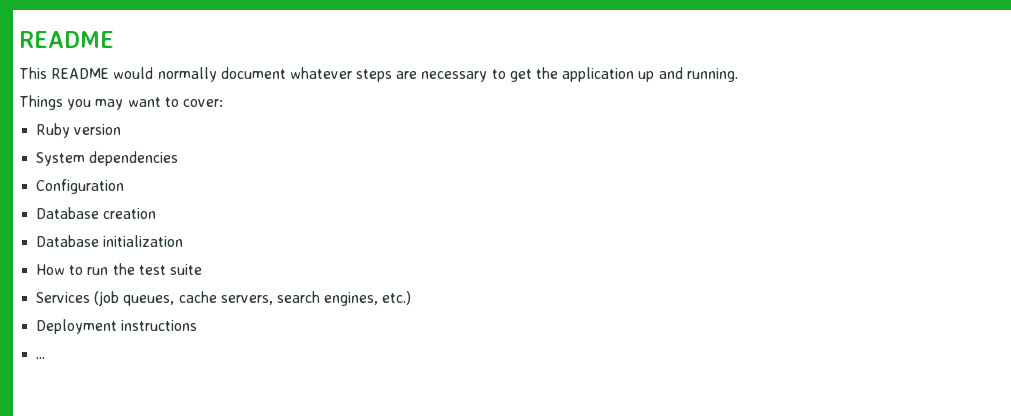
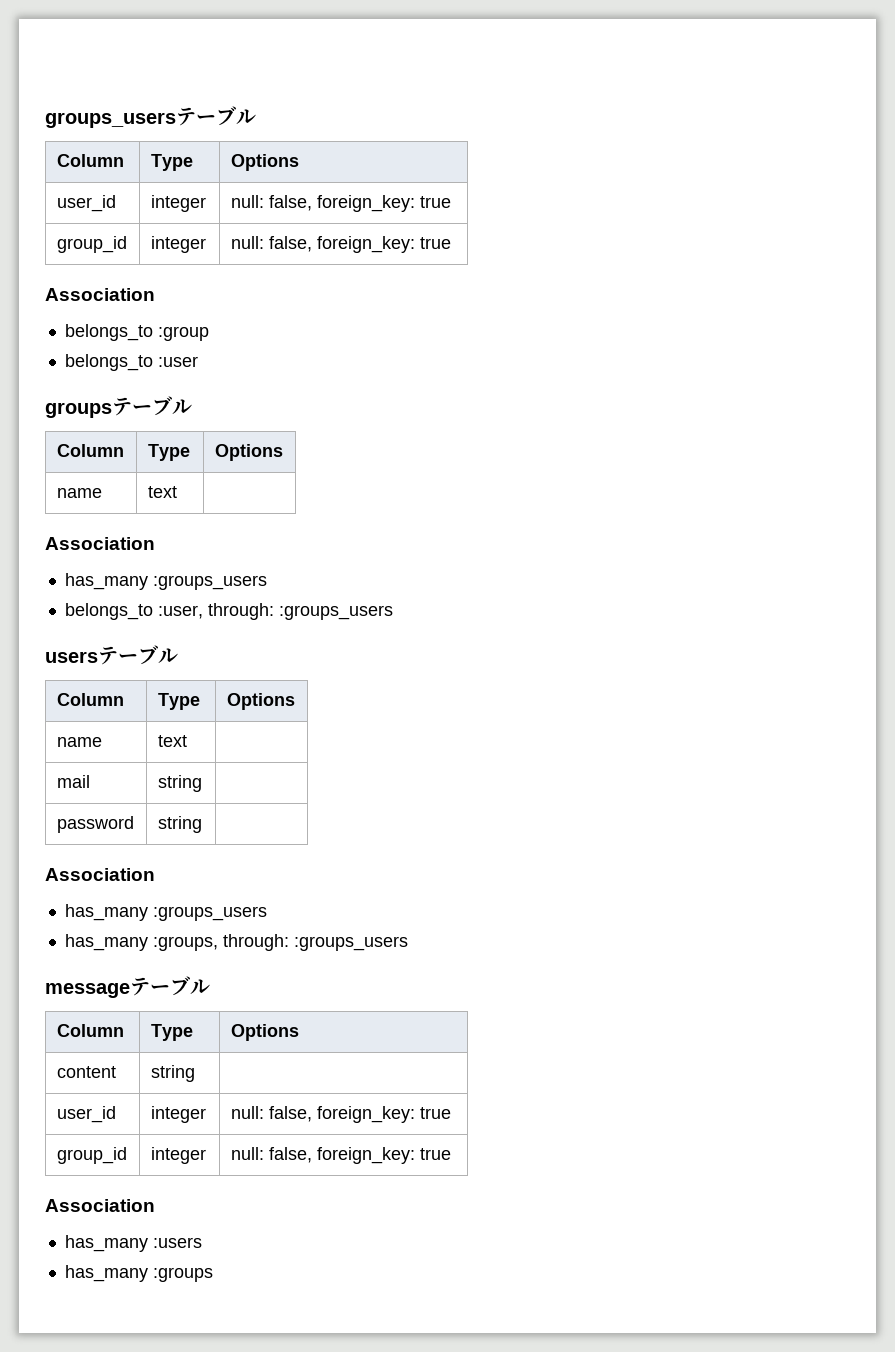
[19,31,114,48] [19,67,738,82] [19,95,223,110] [36,123,122,138] [36,151,179,166] [36,179,125,194] [36,207,157,219] [36,235,184,247] [36,263,202,275] [36,291,412,306] [36,319,198,334] [36,357,46,359] README // This README would normally document whatever steps are necessary to get the application up and running. // Things you may want to cover: // Ruby version // System dependencies // Configuration // Database creation // Database initialization // How to run the test suite // Services (job queues, cache servers, search engines, etc.) // Deployment instructions // ... -> [45,106,256,128] [56,154,124,167] [150,154,193,171] [230,154,299,171] [56,195,116,212] [150,195,206,212] [230,195,451,212] [56,236,127,253] [150,236,206,253] [230,236,451,253] [45,288,155,301] [64,324,209,341] [64,354,198,371] [45,396,192,418] [56,444,124,457] [147,444,190,461] [214,444,283,461] [56,488,102,498] [147,486,177,498] [45,537,155,550] [64,573,267,590] [64,603,393,620] [45,645,178,665] [56,693,124,706] [157,693,200,710] [226,693,295,710] [56,737,102,747] [157,735,187,747] [56,775,90,788] [157,775,202,792] [56,816,134,833] [157,816,202,833] [45,868,155,881] [64,904,267,921] [64,934,408,951] [45,976,210,998] [56,1024,124,1037] [150,1024,193,1041] [230,1024,299,1041] [56,1066,116,1078] [150,1065,195,1082] [56,1106,116,1123] [150,1106,206,1123] [230,1106,451,1123] [56,1147,127,1164] [150,1147,206,1164] [230,1147,451,1164] [45,1199,155,1212] [64,1235,202,1252] [64,1265,213,1282] groups_usersテーブル // Column | Type | Options // user_id | integer | null: false, foreign_key: true // group_id | integer | null: false, foreign_key: true // Association // belongs_to :group // belongs_to :user // groupsテーブル // Column | Type | Options // name | text | // Association // has_many :groups_users // belongs_to :user, through: :groups_users // usersテーブル // Column | Type | Options // name | text | // mail | string | // password | string | // Association // has_many :groups_users // has_many :groups, through: :groups_users // messageテーブル // Column | Type | Options // content | string | // user_id | integer | null: false, foreign_key: true // group_id | integer | null: false, foreign_key: true // Association // has_many :users // has_many :groups

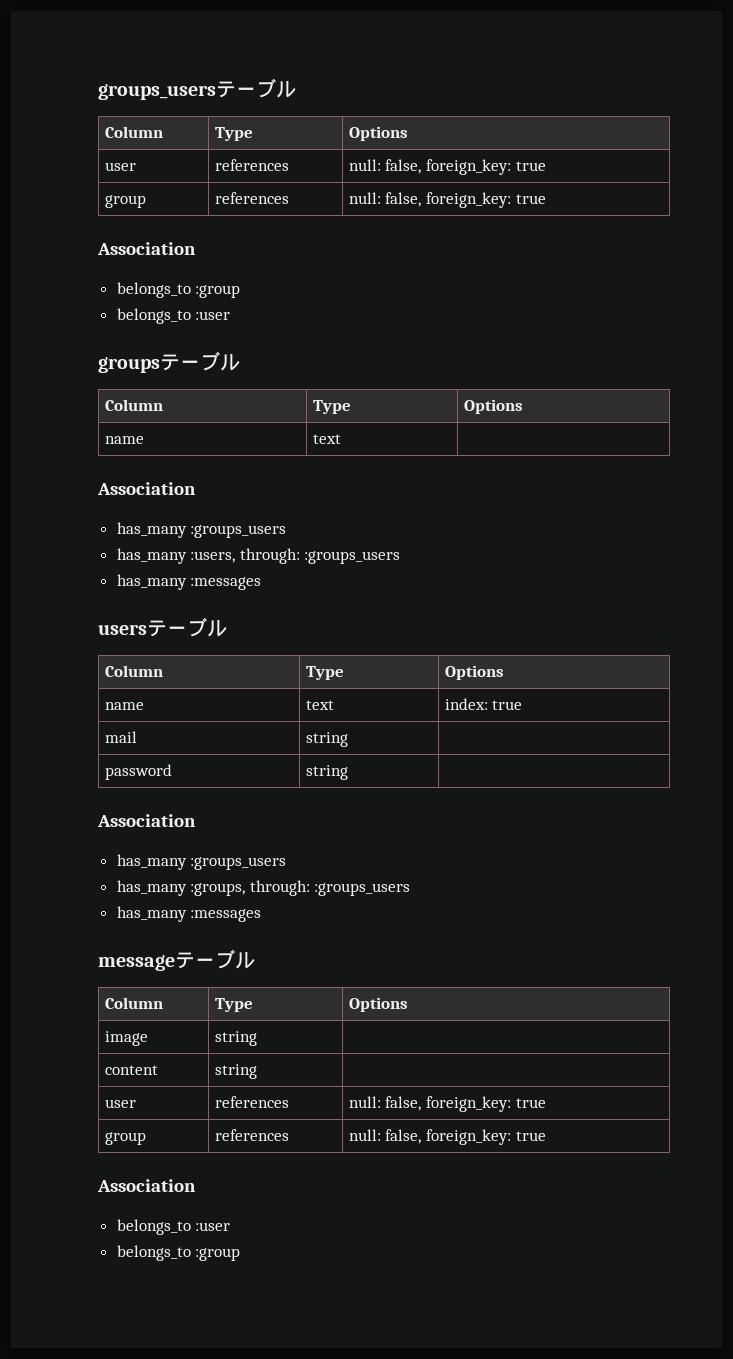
[56,195,116,212] [150,195,206,212] [230,195,451,212] [56,236,127,253] [150,236,206,253] user_id | integer | null: false, foreign_key: true // group_id | integer -> [104,162,136,171] [214,159,289,171] [348,159,546,175] [104,195,146,208] [214,192,289,204] user | references | null: false, foreign_key: true // group | references
[64,603,393,620] belongs_to :user, through: :groups_users -> [116,548,401,564] [116,574,262,590] has_many :users, through: :groups_users // has_many :messages
(187, 741) none -> [444,698,523,710] index: true
(408, 943) none -> [116,906,262,922] // has_many :messages
(299, 1032) none -> [104,1031,148,1046] [214,1031,257,1046] // image | string |
[56,1106,116,1123] [150,1106,206,1123] [230,1106,451,1123] [56,1147,127,1164] [150,1147,206,1164] [230,1147,451,1164] [45,1199,155,1212] [64,1235,202,1252] [64,1265,213,1282] user_id | integer | null: false, foreign_key: true // group_id | integer | null: false, foreign_key: true // Association // has_many :users // has_many :groups -> [104,1099,136,1108] [214,1096,289,1108] [348,1096,546,1112] [104,1132,146,1145] [214,1129,289,1141] [348,1129,546,1145] [97,1179,196,1192] [116,1219,231,1235] [116,1245,241,1261] user | references | null: false, foreign_key: true // group | references | null: false, foreign_key: true // Association // belongs_to :user // belongs_to :group

